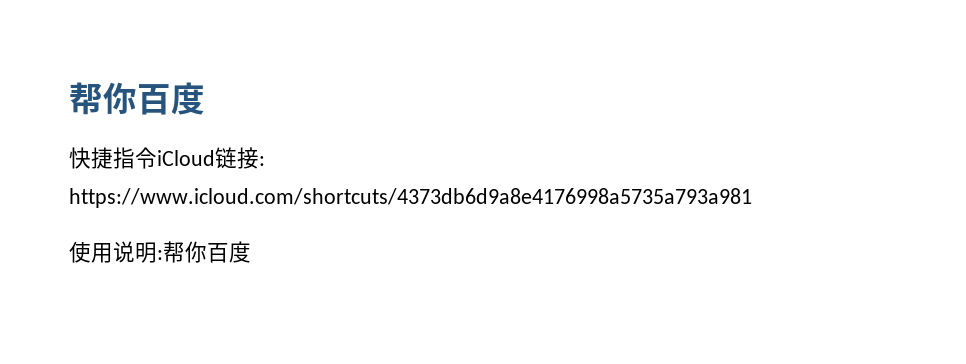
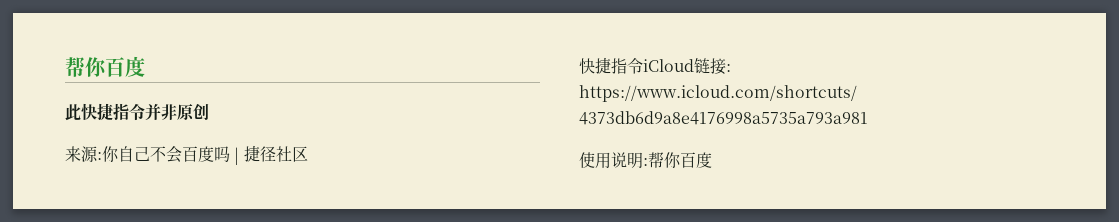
[69,82,205,115] 帮你百度 -> [65,56,145,77] [65,103,209,121] [65,145,308,165] 帮你百度 // 此快捷指令并非原创 // 来源:你自己不会百度吗 | 捷径社区

